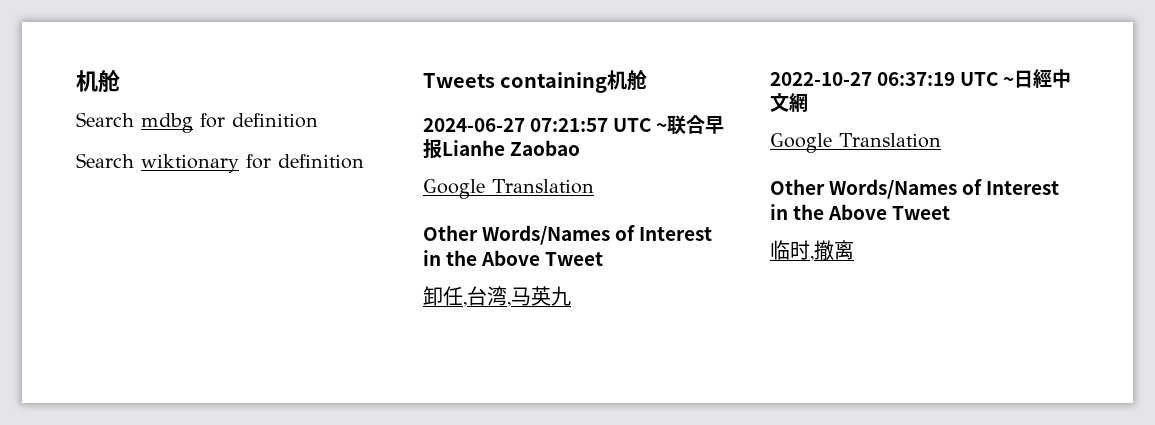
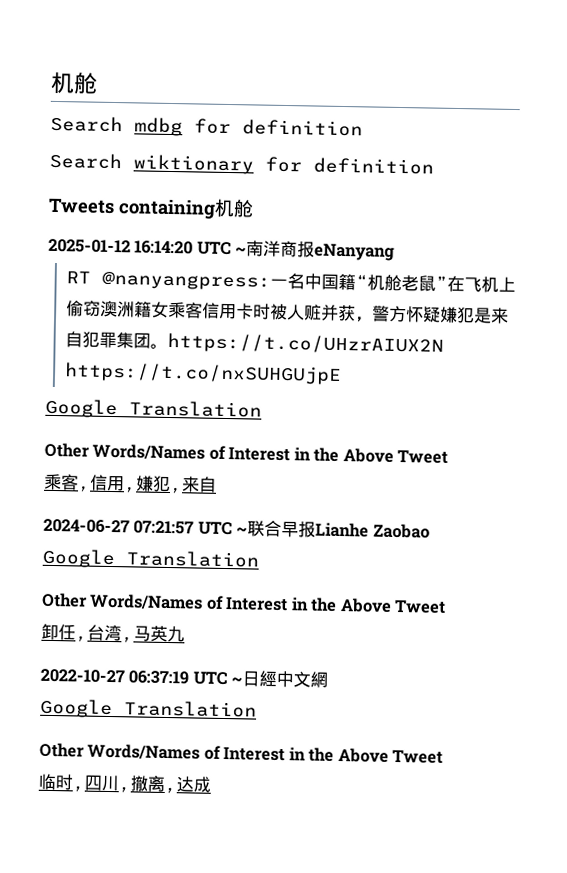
(648, 80) none -> [48,238,396,261] [65,271,516,293] [65,300,509,324] [64,331,444,356] [63,362,342,385] [45,398,262,419] [44,442,449,464] [44,473,217,494] // 2025-01-12 16:14:20 UTC ~南洋商报eNanyang // RT @nanyangpress:一名中国籍“机舱老鼠”在飞机上偷窃澳洲籍女乘客信用卡时被人赃并获，警方怀疑嫌犯是来自犯罪集团。https://t.co/UHzrAIUX2N https://t.co/nxSUHGUjpE // Google Translation // Other Words/Names of Interest in the Above Tweet // 乘客,信用,嫌犯,来自
[814,240,854,261] 撤离 -> [84,774,212,794] 四川,撤离,达成

